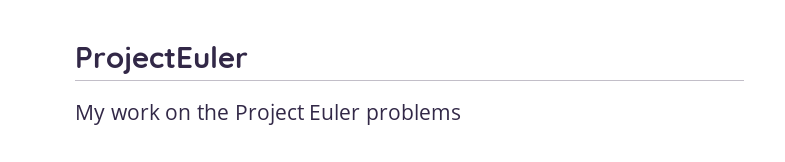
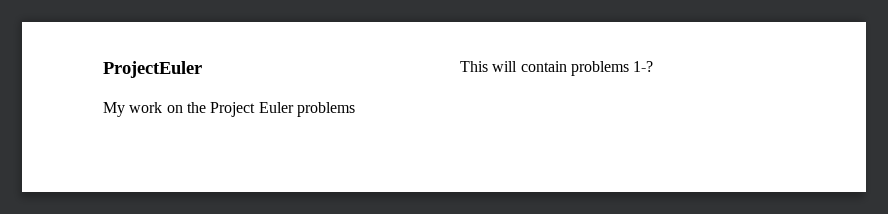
(462, 114) none -> [460,61,654,76] // This will contain problems 1-?

